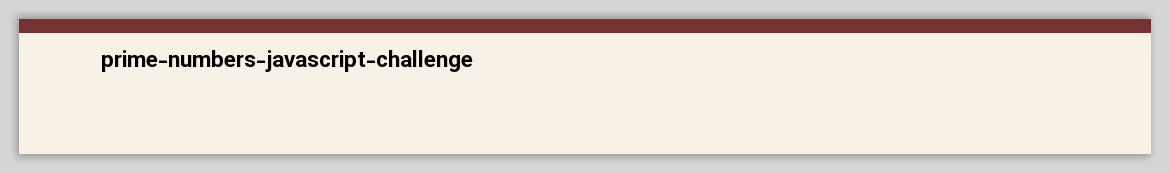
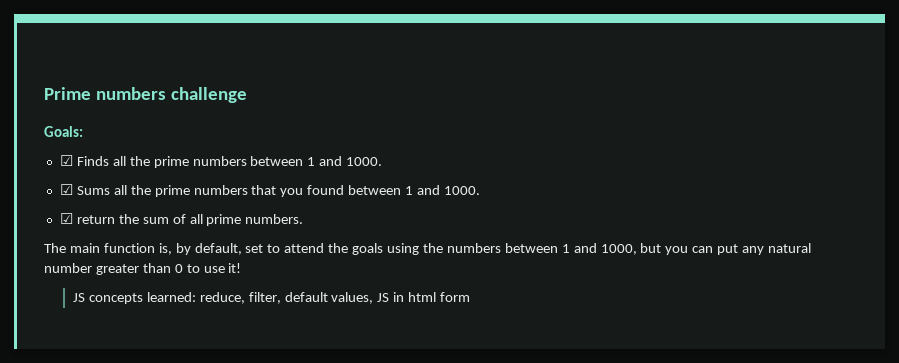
[101,50,473,72] prime-numbers-javascript-challenge -> [44,87,247,103] [44,126,83,137] [59,155,383,168] [59,184,480,197] [59,213,304,226] [44,243,812,255] [44,263,242,275] [72,292,471,304] Prime numbers challenge // Goals: // ☑ Finds all the prime numbers between 1 and 1000. // ☑ Sums all the prime numbers that you found between 1 and 1000. // ☑ return the sum of all prime numbers. // The main function is, by default, set to attend the goals using the numbers between 1 and 1000, but you can put any natural number greater than 0 to use it! // JS concepts learned: reduce, filter, default values, JS in html form

